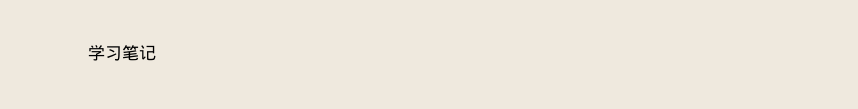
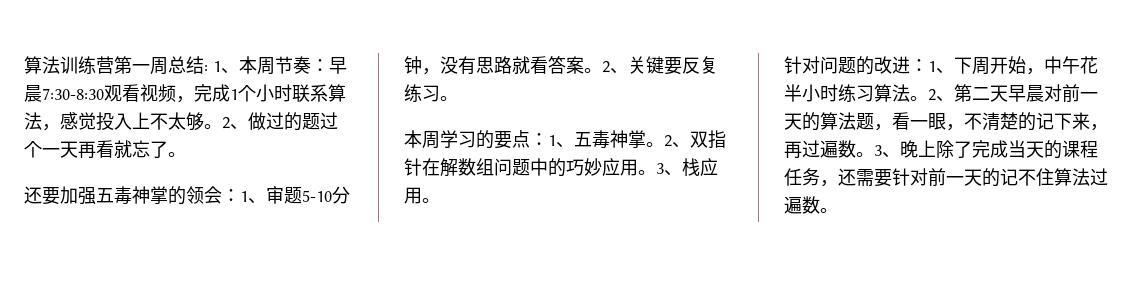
[88,45,156,61] 学习笔记 -> [24,56,347,75] [24,84,346,103] [24,112,338,131] [24,140,186,159] [24,186,350,205] [404,56,718,75] [404,84,458,102] [404,130,726,149] [404,158,718,177] [404,187,440,204] [784,56,1098,75] [784,84,1098,102] [784,112,1108,131] [784,140,1098,159] [784,168,1108,187] [784,196,838,214] 算法训练营第一周总结: 1、本周节奏：早晨7:30-8:30观看视频，完成1个小时联系算法，感觉投入上不太够。2、做过的题过个一天再看就忘了。 // 还要加强五毒神掌的领会：1、审题5-10分钟，没有思路就看答案。2、关键要反复练习。 // 本周学习的要点：1、五毒神掌。2、双指针在解数组问题中的巧妙应用。3、栈应用。 // 针对问题的改进：1、下周开始，中午花半小时练习算法。2、第二天早晨对前一天的算法题，看一眼，不清楚的记下来，再过遍数。3、晚上除了完成当天的课程任务，还需要针对前一天的记不住算法过遍数。

